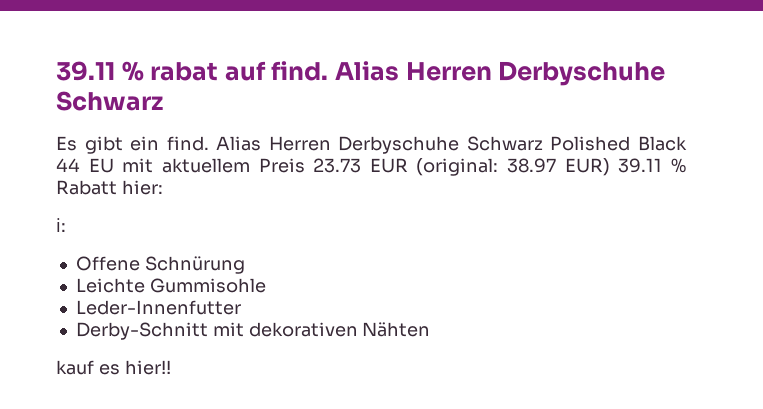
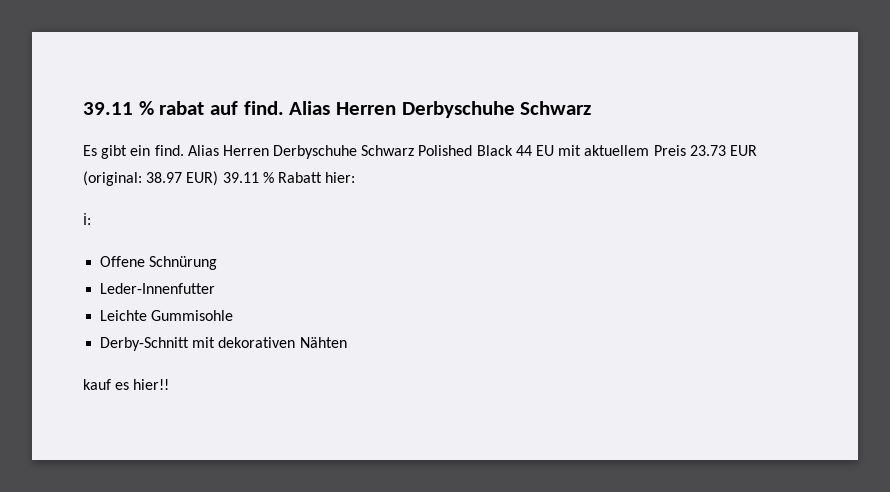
(245, 265) none -> [100,283,216,294] // Leder-Innenfutter
[75,300,241,315] // Leder-Innenfutter -> (234, 315) none

